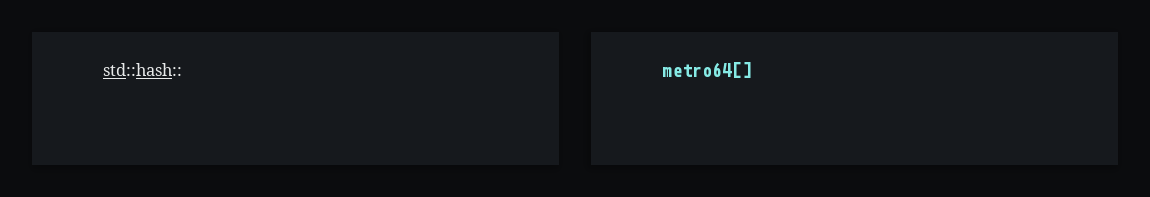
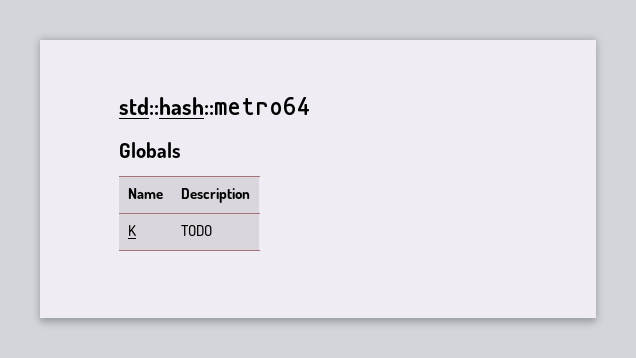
[103,63,182,76] [662,62,752,78] std::hash:: // metro64[] -> [119,97,311,115] [119,142,180,158] [127,188,163,199] [180,188,250,203] [127,225,136,236] [180,225,212,236] std::hash::metro64 // Globals // Name | Description // K | TODO

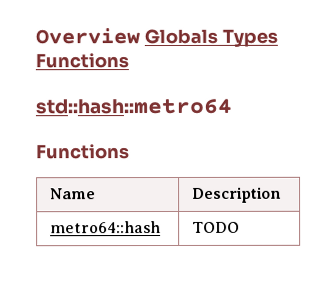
(119, 106) none -> [35,28,278,47] [35,53,129,69] Overview Globals Types Functions //
[119,142,180,158] Globals -> [35,144,130,160] Functions
[127,225,136,236] K -> [49,221,161,234] metro64::hash

